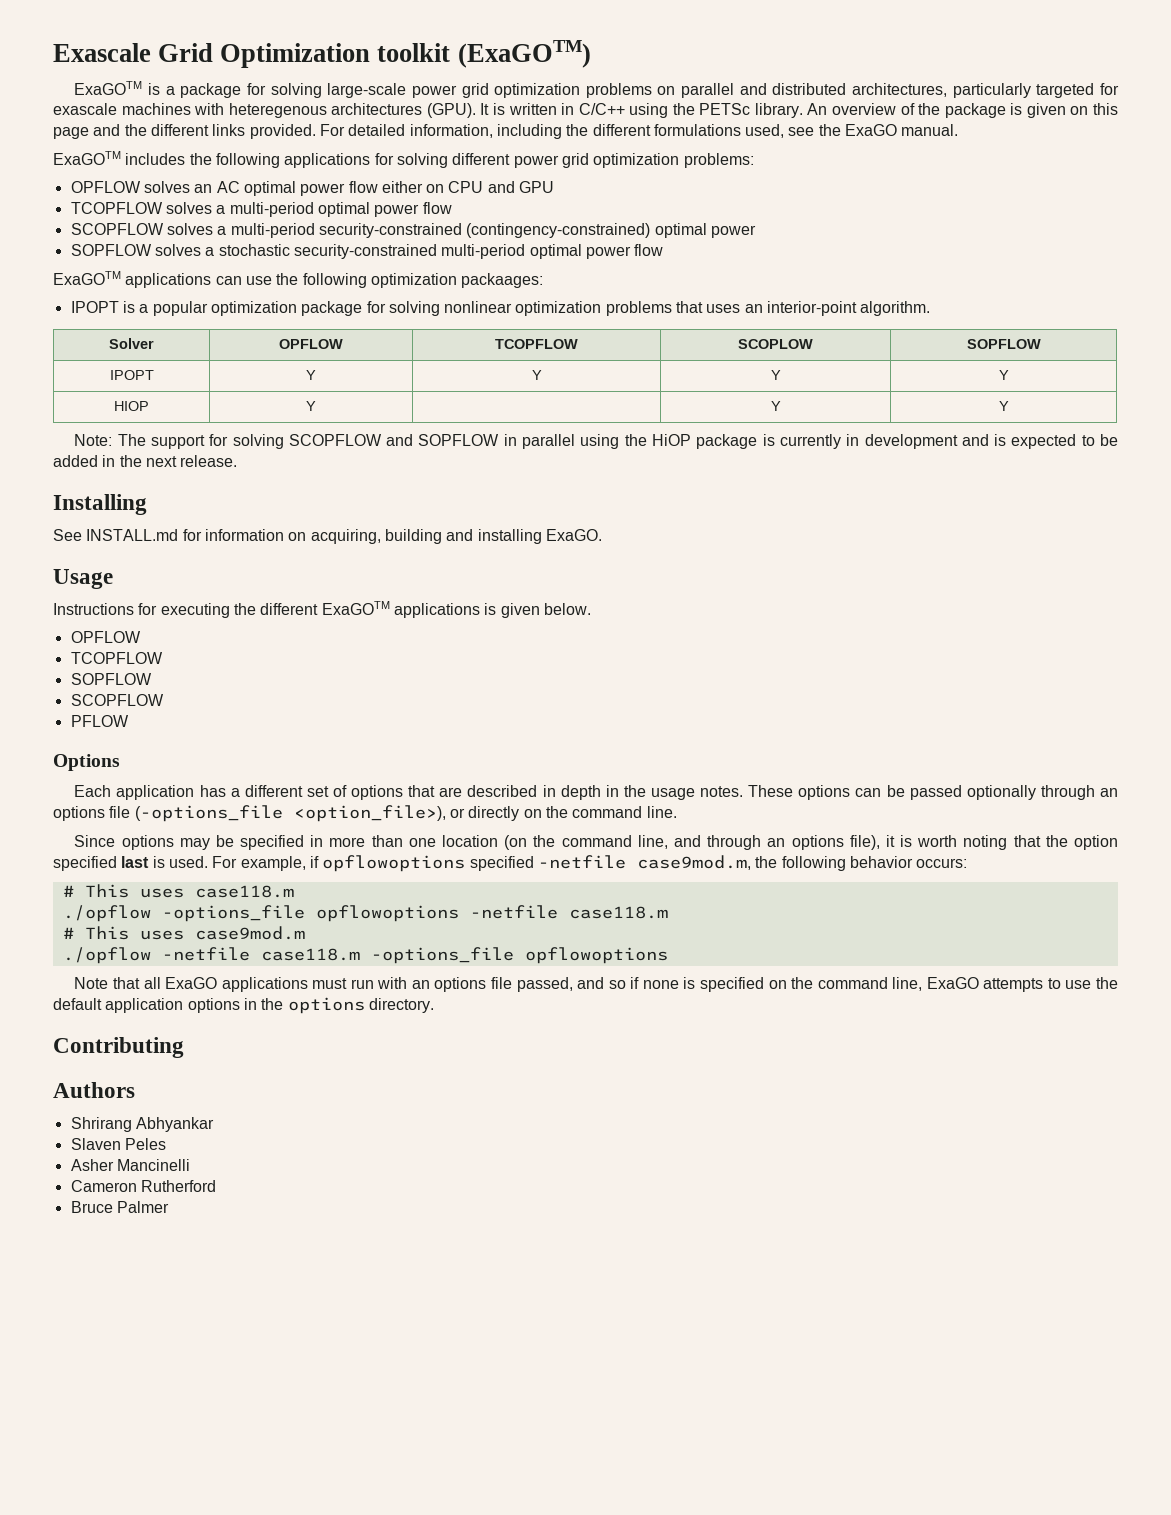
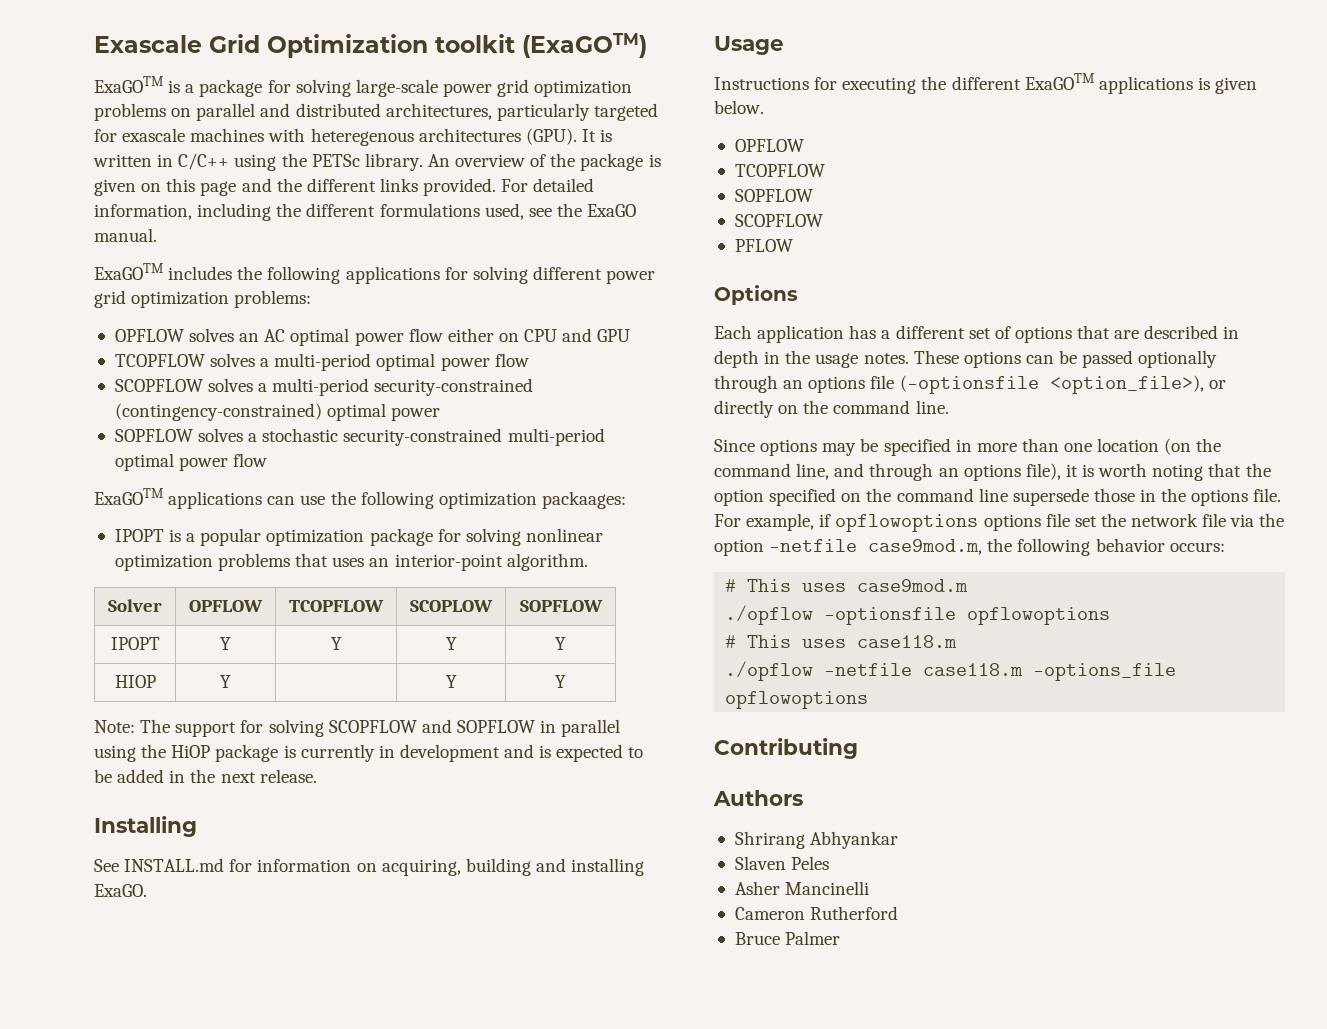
[134,805,283,822] (-options_file -> [899,375,1039,394] (-optionsfile
[121,855,534,872] last is used. For example, if opflowoptions specified -> [841,488,1282,506] [714,513,1285,532] [714,539,764,556] on the command line supersede those in the options file. For example, if opflowoptions options file set the network file via the option
[194,885,294,898] [62,905,668,922] [62,926,305,940] case118.m // ./opflow -options_file opflowoptions -netfile case118.m // # This uses case9mod.m -> [857,579,969,592] [725,605,1111,625] [725,635,958,648] case9mod.m // ./opflow -optionsfile opflowoptions // # This uses case118.m
[74,977,1118,992] [53,997,434,1014] // Note that all ExaGO applications must run with an options file passed, and so if none is specified on the command line, ExaGO attempts to use the default application options in the options directory. -> (869, 700) none

